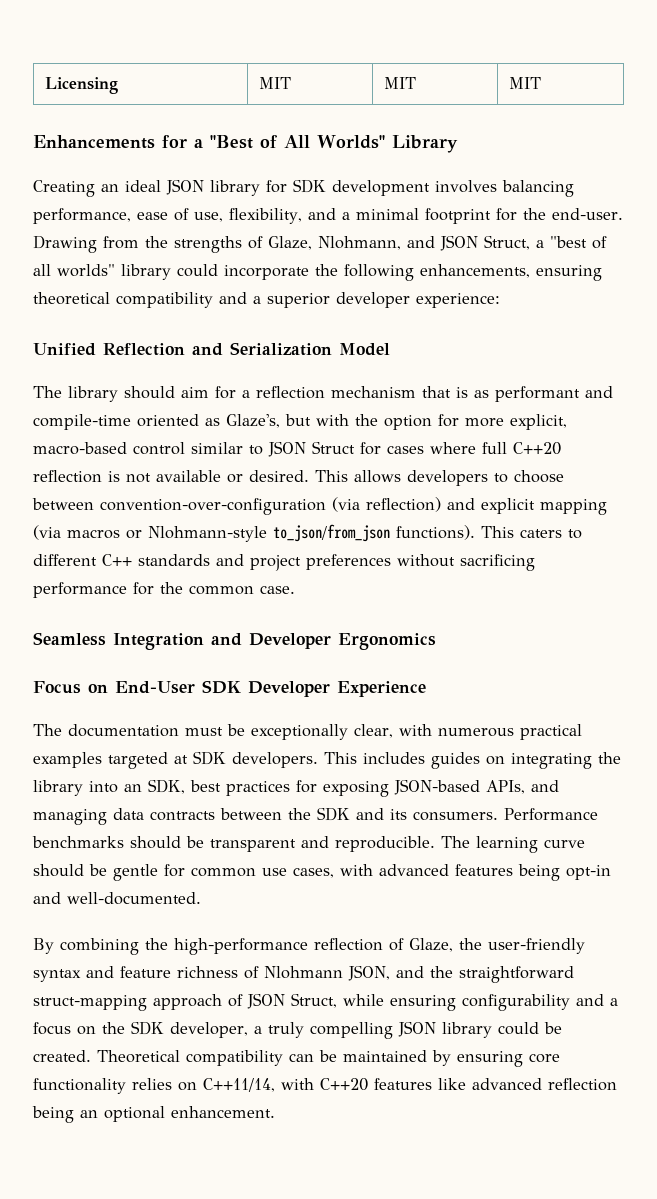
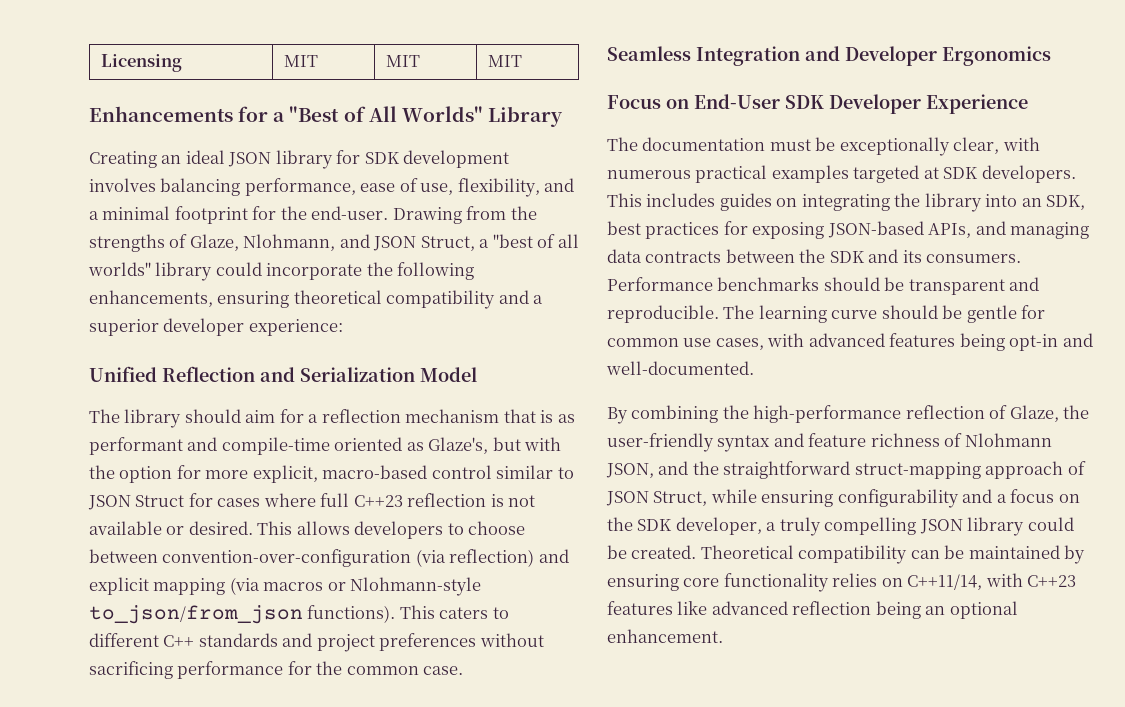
[513,442,561,455] C++20 -> [353,495,403,507] C++23
[320,1078,368,1091] C++20 -> [1027,575,1077,587] C++23

